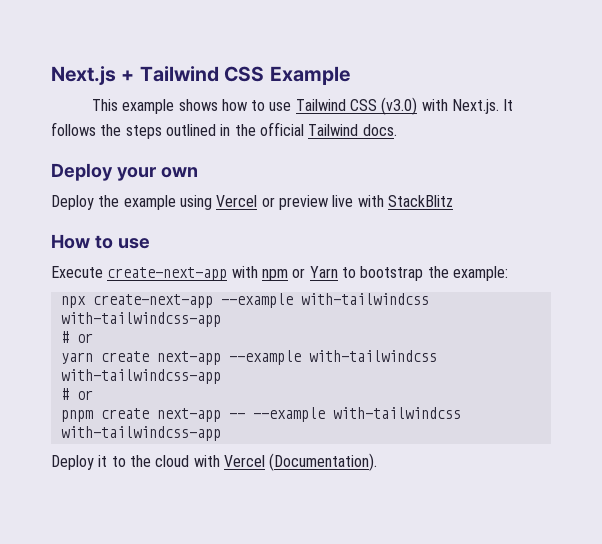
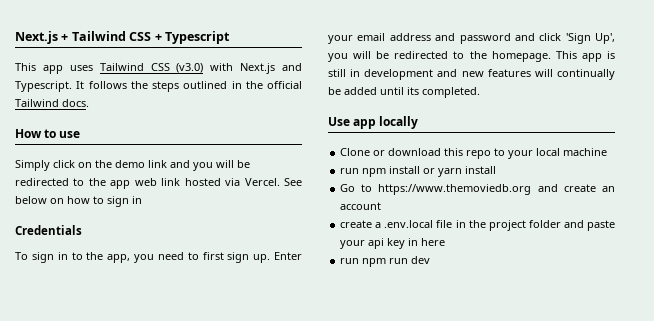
[269,66,350,85] [91,99,292,114] Example // This example shows how to use -> [154,31,230,44] [15,63,93,74] + Typescript // This app uses
[452,99,500,114] Next.js. -> [240,63,302,74] [15,81,72,92] Next.js and Typescript.
[51,163,198,181] [51,195,453,210] [51,234,150,249] [51,266,508,281] [60,293,429,308] [60,312,221,327] [60,331,93,343] [60,350,437,365] [60,369,221,384] [60,388,93,400] [60,407,461,422] [60,426,221,441] [51,453,378,471] Deploy your own // Deploy the example using Vercel or preview live with StackBlitz // How to use // Execute create-next-app with npm or Yarn to bootstrap the example: // npx create-next-app --example with-tailwindcss with-tailwindcss-app // # or // yarn create next-app --example with-tailwindcss with-tailwindcss-app // # or // pnpm create next-app -- --example with-tailwindcss with-tailwindcss-app // Deploy it to the cloud with Vercel (Documentation). -> [15,129,81,138] [15,160,250,171] [15,178,303,189] [15,196,142,207] [15,225,82,235] [15,252,303,263] [328,33,615,44] [328,51,615,62] [328,69,615,80] [328,87,480,98] [328,116,419,129] [340,148,608,159] [340,166,497,177] [340,184,615,195] [340,202,382,210] [340,220,615,231] [340,238,446,249] [340,256,431,267] How to use // Simply click on the demo link and you will be redirected to the app web link hosted via Vercel. See below on how to sign in // Credentials // To sign in to the app, you need to first sign up. Enter your email address and password and click 'Sign Up', you will be redirected to the homepage. This app is still in development and new features will continually be added until its completed. // Use app locally // Clone or download this repo to your local machine // run npm install or yarn install // Go to https://www.themoviedb.org and create an account // create a .env.local file in the project folder and paste your api key in here // run npm run dev

